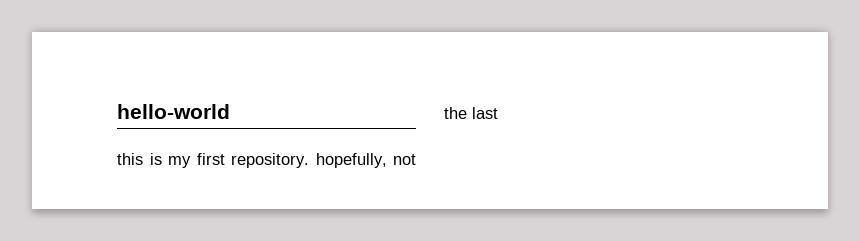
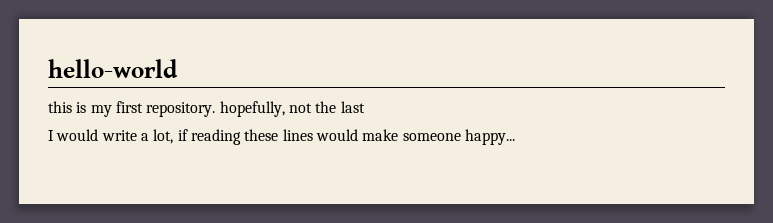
(498, 113) none -> [48,129,515,145] // I would write a lot, if reading these lines would make someone happy...

